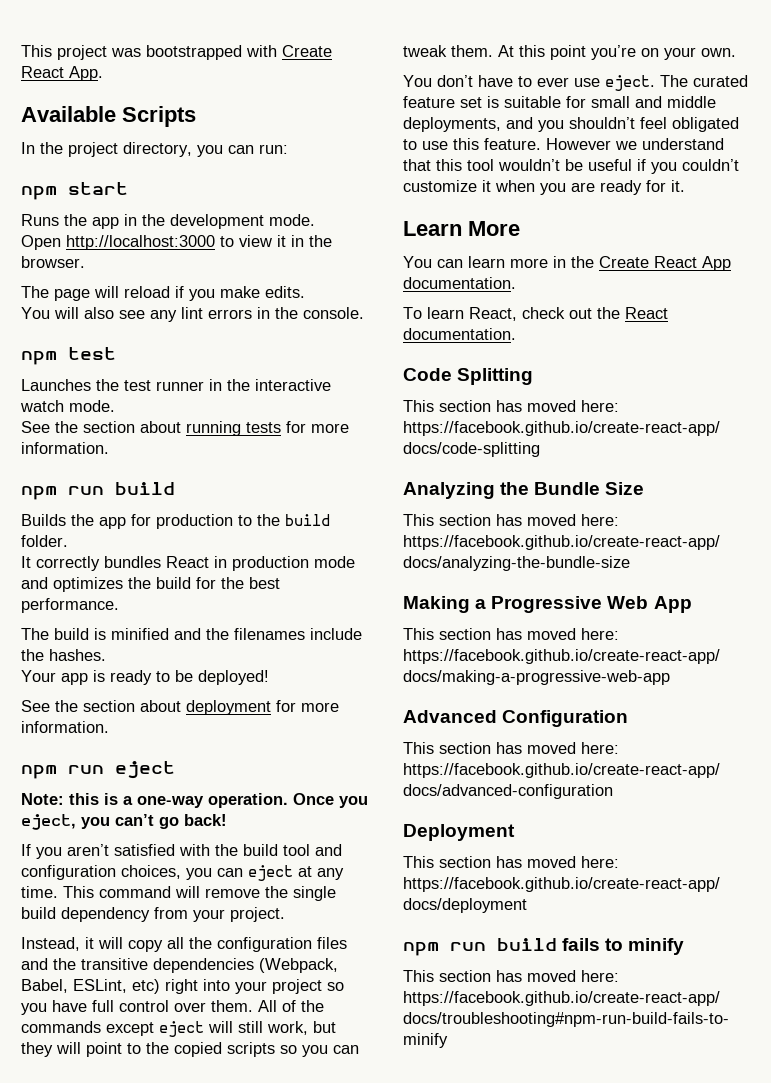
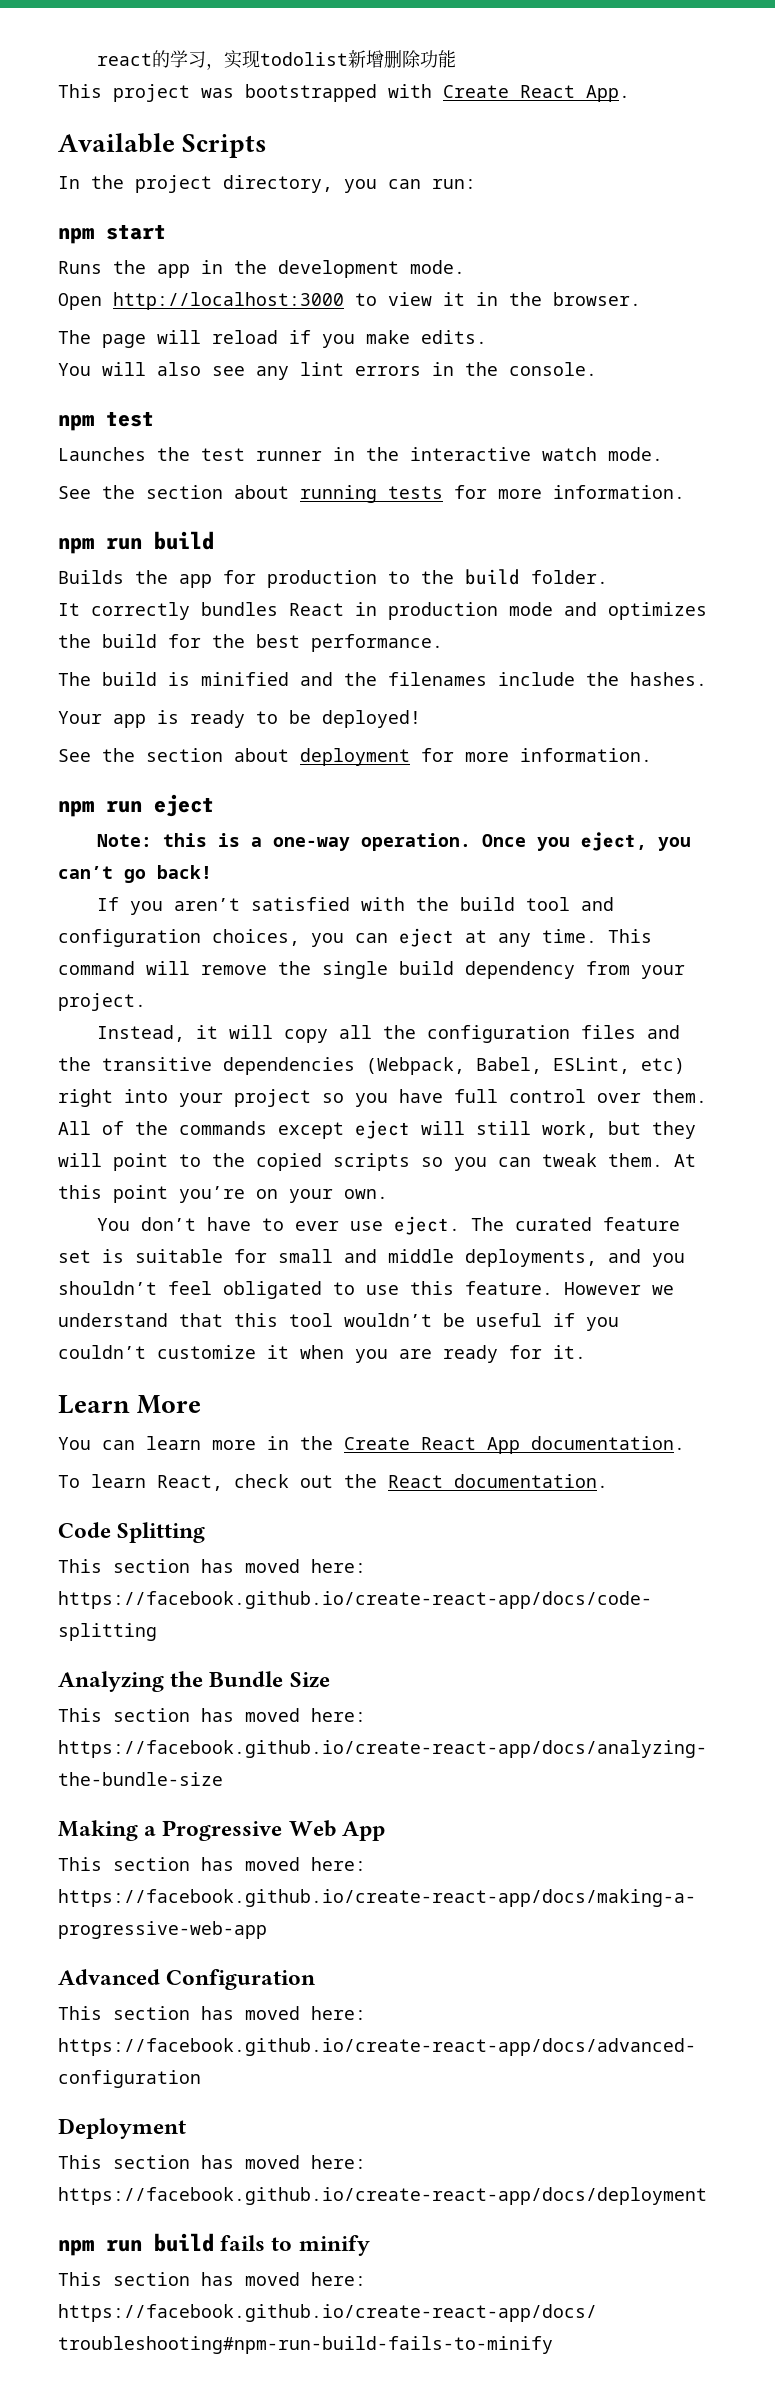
(21, 51) none -> [96,50,456,70] react的学习，实现todolist新增删除功能 //

